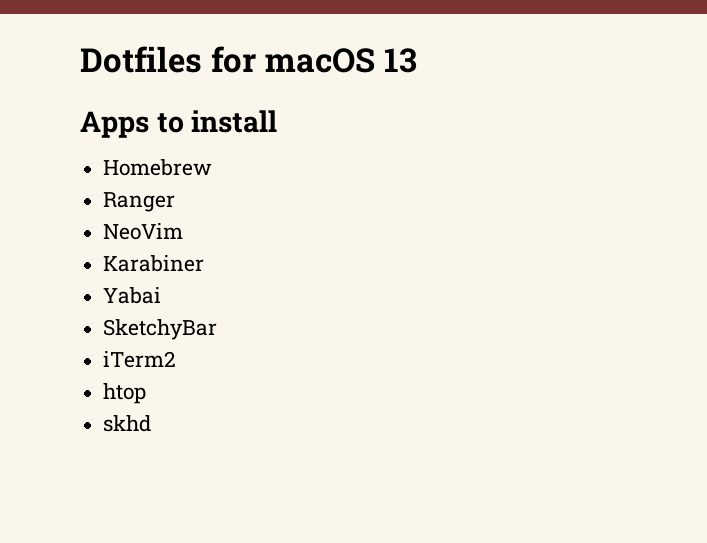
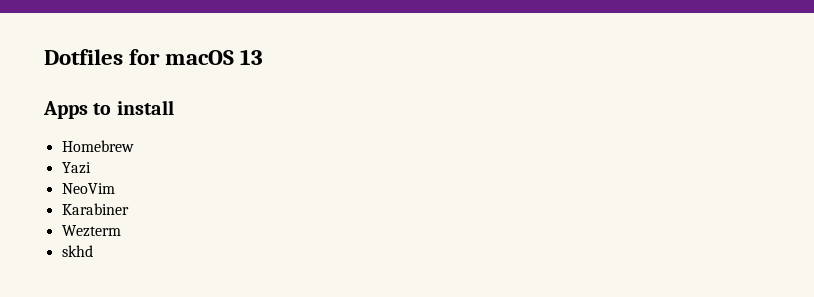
[103,192,176,212] Ranger -> [61,162,91,174] Yazi
[103,287,162,304] [103,319,218,340] [103,351,177,368] [103,383,147,404] Yabai // SketchyBar // iTerm2 // htop -> [61,225,121,237] Wezterm

